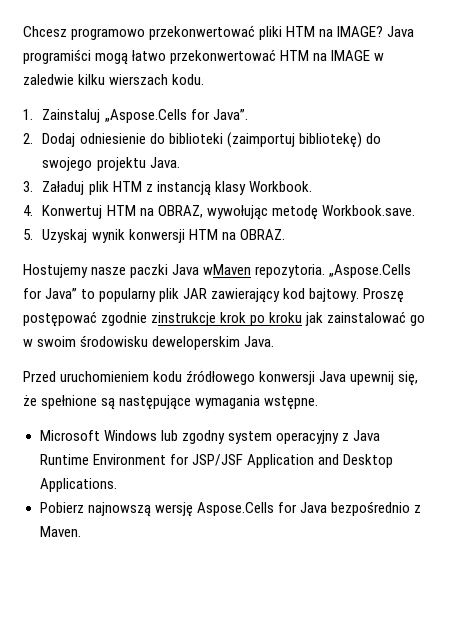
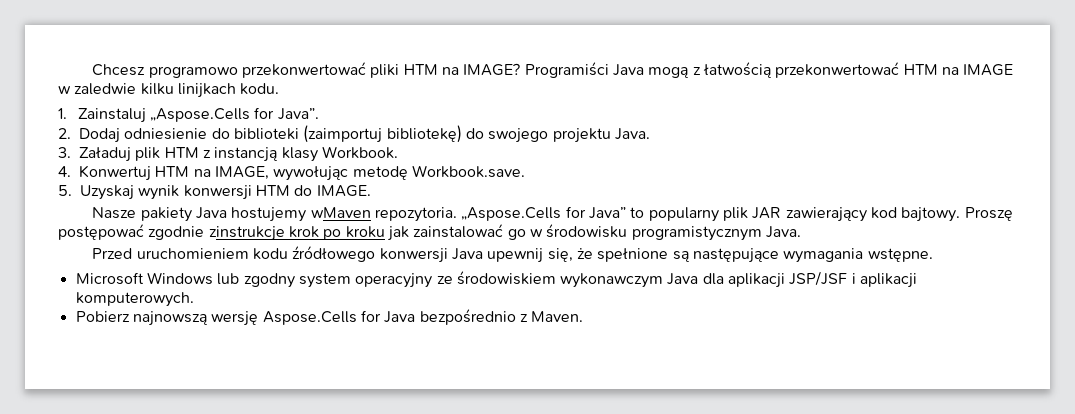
[387,26,415,37] [23,49,167,65] Java programiści mogą łatwo -> [524,62,773,78] Programiści Java mogą z łatwością
[109,74,169,85] wierszach -> [177,83,236,98] linijkach
[157,205,203,218] OBRAZ, -> [214,166,269,180] IMAGE,
[221,229,285,240] [23,264,200,278] na OBRAZ. // Hostujemy nasze paczki Java -> [294,185,371,197] [92,207,307,222] do IMAGE. // Nasze pakiety Java hostujemy
[37,335,241,350] swoim środowisku deweloperskim -> [546,224,762,241] środowisku programistycznym
[341,430,380,441] [39,454,393,468] [39,478,117,492] z Java Runtime Environment for JSP/JSF Application and Desktop Applications. -> [436,271,918,288] [75,292,194,307] ze środowiskiem wykonawczym Java dla aplikacji JSP/JSF i aplikacji komputerowych.

